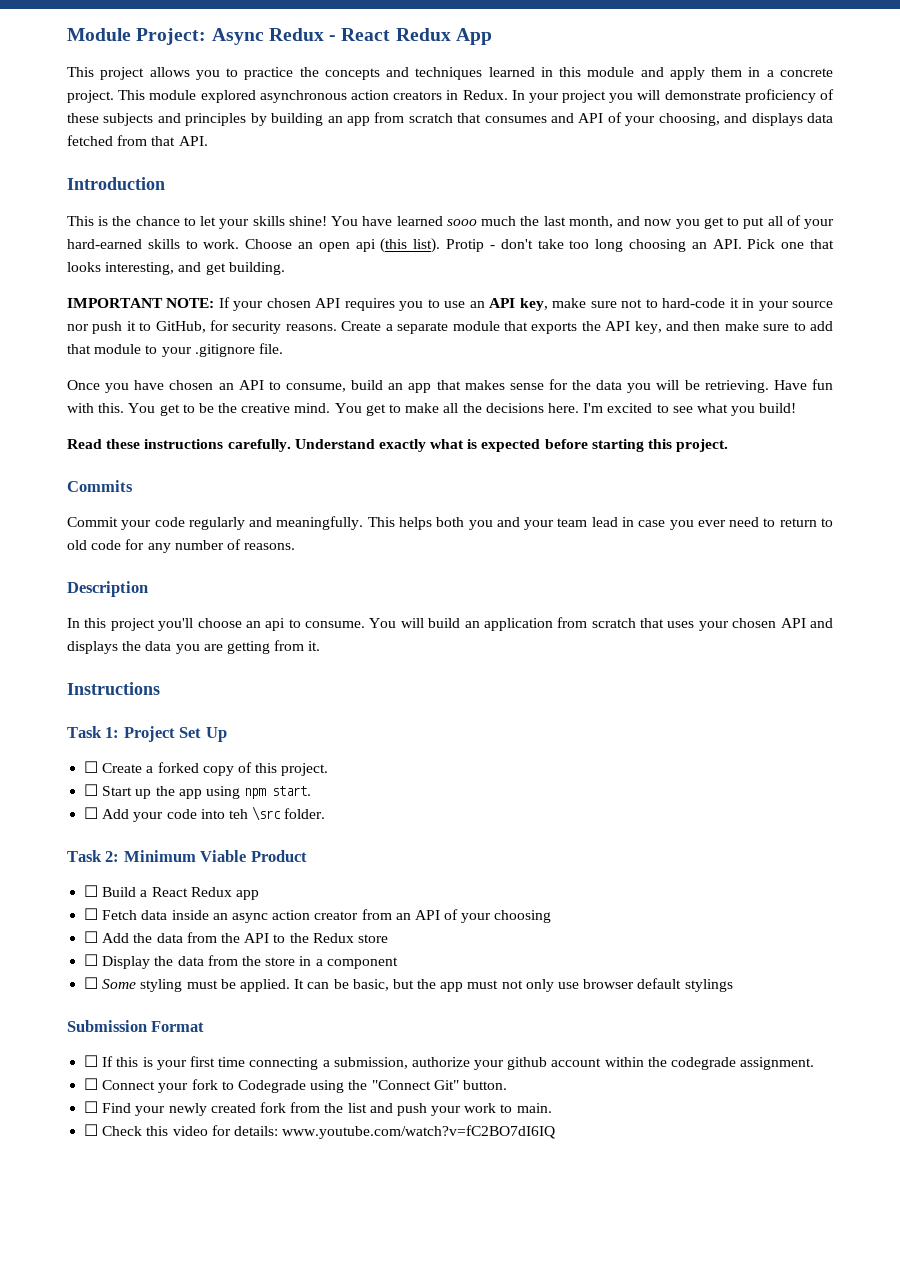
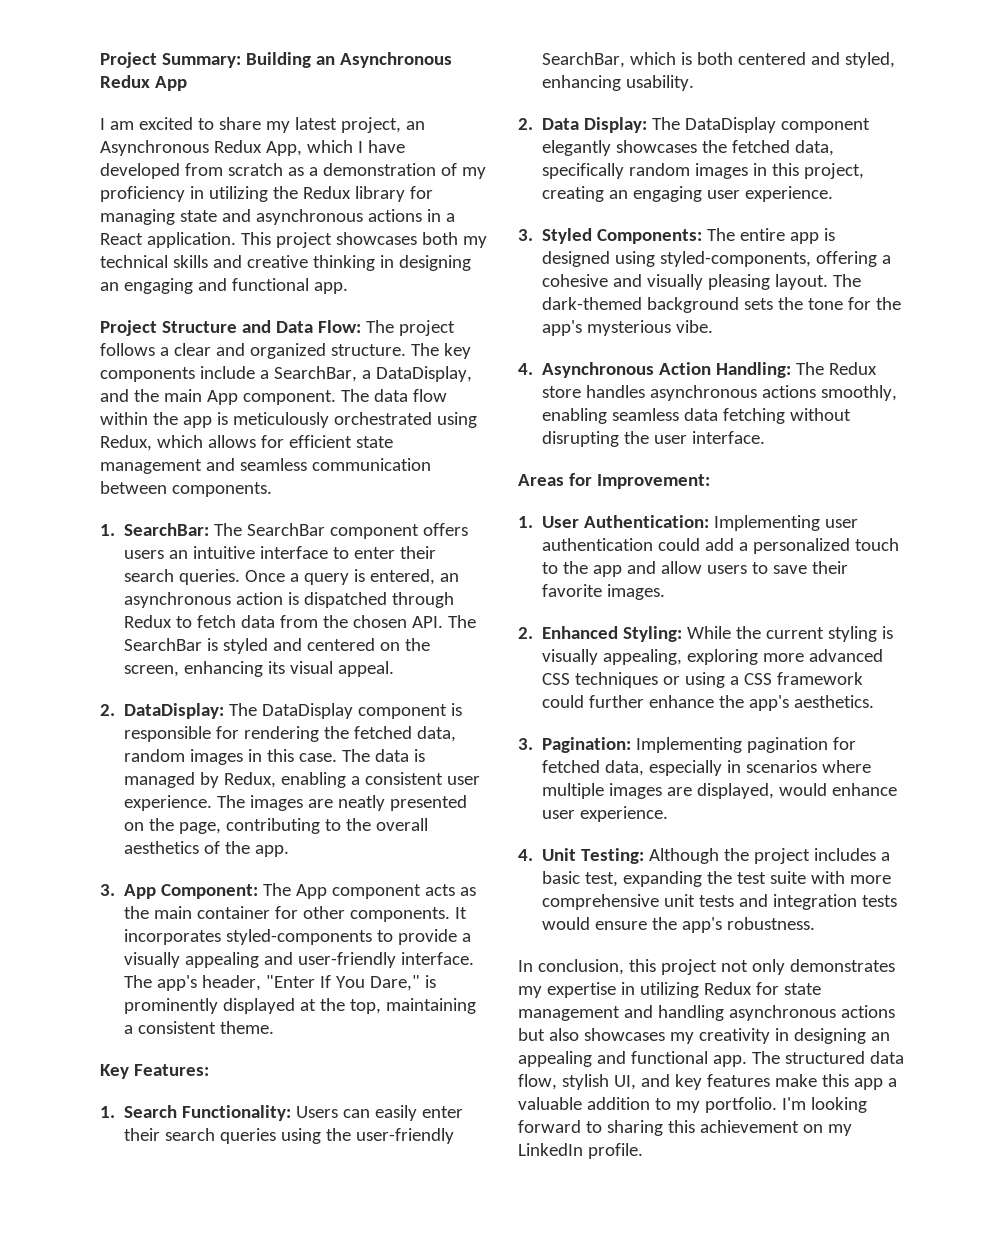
[67,28,492,45] [67,67,834,80] [67,89,834,103] [67,112,834,126] [67,135,208,146] [67,177,165,190] [67,215,835,229] [67,238,835,253] [67,262,285,275] [67,297,834,311] [67,320,833,334] [67,343,283,357] [67,379,833,393] [67,403,797,416] [67,439,729,452] [67,480,133,492] [67,516,834,530] [67,539,296,553] [67,581,148,597] [67,617,834,631] [67,640,321,654] [67,682,160,695] [67,726,227,742] [84,761,329,776] [84,784,312,799] [84,806,326,822] [67,850,307,862] [84,885,259,900] [84,908,552,923] [84,931,388,943] [84,954,398,969] [84,977,733,992] [67,1020,205,1032] [84,1055,815,1070] [84,1078,507,1093] [84,1101,552,1116] [84,1124,556,1139] Module Project: Async Redux - React Redux App // This project allows you to practice the concepts and techniques learned in this module and apply them in a concrete project. This module explored asynchronous action creators in Redux. In your project you will demonstrate proficiency of these subjects and principles by building an app from scratch that consumes and API of your choosing, and displays data fetched from that API. // Introduction // This is the chance to let your skills shine! You have learned sooo much the last month, and now you get to put all of your hard-earned skills to work. Choose an open api (this list). Protip - don't take too long choosing an API. Pick one that looks interesting, and get building. // IMPORTANT NOTE: If your chosen API requires you to use an API key, make sure not to hard-code it in your source nor push it to GitHub, for security reasons. Create a separate module that exports the API key, and then make sure to add that module to your .gitignore file. // Once you have chosen an API to consume, build an app that makes sense for the data you will be retrieving. Have fun with this. You get to be the creative mind. You get to make all the decisions here. I'm excited to see what you build! // Read these instructions carefully. Understand exactly what is expected before starting this project. // Commits // Commit your code regularly and meaningfully. This helps both you and your team lead in case you ever need to return to old code for any number of reasons. // Description // In this project you'll choose an api to consume. You will build an application from scratch that uses your chosen API and displays the data you are getting from it. // Instructions // Task 1: Project Set Up // ☐ Create a forked copy of this project. // ☐ Start up the app using npm start. // ☐ Add your code into teh \src folder. // Task 2: Minimum Viable Product // ☐ Build a React Redux app // ☐ Fetch data inside an async action creator from an API of your choosing // ☐ Add the data from the API to the Redux store // ☐ Display the data from the store in a component // ☐ Some styling must be applied. It can be basic, but the app must not only use browser default stylings // Submission Format // ☐ If this is your first time connecting a submission, authorize your github account within the codegrade assignment. // ☐ Connect your fork to Codegrade using the "Connect Git" button. // ☐ Find your newly created fork from the list and push your work to main. // ☐ Check this video for details: www.youtube.com/watch?v=fC2BO7dI6IQ -> [100,52,452,68] [100,75,187,91] [100,117,425,133] [100,140,405,156] [100,163,486,179] [100,186,433,202] [100,209,455,225] [100,232,487,248] [100,255,471,271] [100,278,348,294] [100,320,455,336] [100,343,471,359] [100,366,472,382] [100,389,447,405] [100,412,477,428] [100,435,393,451] [100,458,431,474] [100,481,272,497] [100,523,469,539] [124,546,437,559] [124,569,460,585] [124,592,455,608] [124,615,477,628] [124,638,431,654] [124,661,395,677] [100,703,463,719] [124,726,457,742] [124,749,426,765] [124,772,481,788] [124,795,468,811] [124,818,429,834] [124,841,290,857] [100,883,477,899] [124,906,468,922] [124,929,472,945] [124,952,475,968] [124,975,437,991] [124,998,477,1014] [124,1021,275,1034] [100,1064,209,1079] [100,1105,464,1121] [124,1128,455,1144] [542,52,896,68] [542,75,695,91] [518,117,871,133] [542,140,835,156] [542,163,865,179] [542,186,834,202] [518,228,836,244] [542,251,892,267] [542,274,862,290] [542,297,902,313] [542,320,714,336] [518,362,878,378] [542,385,898,401] [542,408,852,424] [542,431,766,447] [518,473,710,489] [518,515,859,531] [542,538,900,554] [542,561,849,577] [542,584,666,600] [518,626,894,642] [542,649,884,665] [542,672,864,688] [542,695,875,711] [518,737,857,753] [542,760,872,776] [542,783,898,799] [542,806,669,822] [518,848,891,864] [542,871,892,887] [542,894,898,910] [542,917,816,933] [518,959,895,975] [518,982,821,998] [518,1005,895,1021] [518,1028,890,1044] [518,1051,904,1067] [518,1074,897,1090] [518,1097,867,1113] [518,1120,852,1136] [518,1143,643,1159] Project Summary: Building an Asynchronous Redux App // I am excited to share my latest project, an Asynchronous Redux App, which I have developed from scratch as a demonstration of my proficiency in utilizing the Redux library for managing state and asynchronous actions in a React application. This project showcases both my technical skills and creative thinking in designing an engaging and functional app. // Project Structure and Data Flow: The project follows a clear and organized structure. The key components include a SearchBar, a DataDisplay, and the main App component. The data flow within the app is meticulously orchestrated using Redux, which allows for efficient state management and seamless communication between components. // 1. SearchBar: The SearchBar component offers users an intuitive interface to enter their search queries. Once a query is entered, an asynchronous action is dispatched through Redux to fetch data from the chosen API. The SearchBar is styled and centered on the screen, enhancing its visual appeal. // 2. DataDisplay: The DataDisplay component is responsible for rendering the fetched data, random images in this case. The data is managed by Redux, enabling a consistent user experience. The images are neatly presented on the page, contributing to the overall aesthetics of the app. // 3. App Component: The App component acts as the main container for other components. It incorporates styled-components to provide a visually appealing and user-friendly interface. The app's header, "Enter If You Dare," is prominently displayed at the top, maintaining a consistent theme. // Key Features: // 1. Search Functionality: Users can easily enter their search queries using the user-friendly SearchBar, which is both centered and styled, enhancing usability. // 2. Data Display: The DataDisplay component elegantly showcases the fetched data, specifically random images in this project, creating an engaging user experience. // 3. Styled Components: The entire app is designed using styled-components, offering a cohesive and visually pleasing layout. The dark-themed background sets the tone for the app's mysterious vibe. // 4. Asynchronous Action Handling: The Redux store handles asynchronous actions smoothly, enabling seamless data fetching without disrupting the user interface. // Areas for Improvement: // 1. User Authentication: Implementing user authentication could add a personalized touch to the app and allow users to save their favorite images. // 2. Enhanced Styling: While the current styling is visually appealing, exploring more advanced CSS techniques or using a CSS framework could further enhance the app's aesthetics. // 3. Pagination: Implementing pagination for fetched data, especially in scenarios where multiple images are displayed, would enhance user experience. // 4. Unit Testing: Although the project includes a basic test, expanding the test suite with more comprehensive unit tests and integration tests would ensure the app's robustness. // In conclusion, this project not only demonstrates my expertise in utilizing Redux for state management and handling asynchronous actions but also showcases my creativity in designing an appealing and functional app. The structured data flow, stylish UI, and key features make this app a valuable addition to my portfolio. I'm looking forward to sharing this achievement on my LinkedIn profile.

